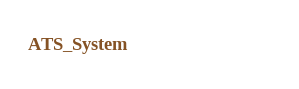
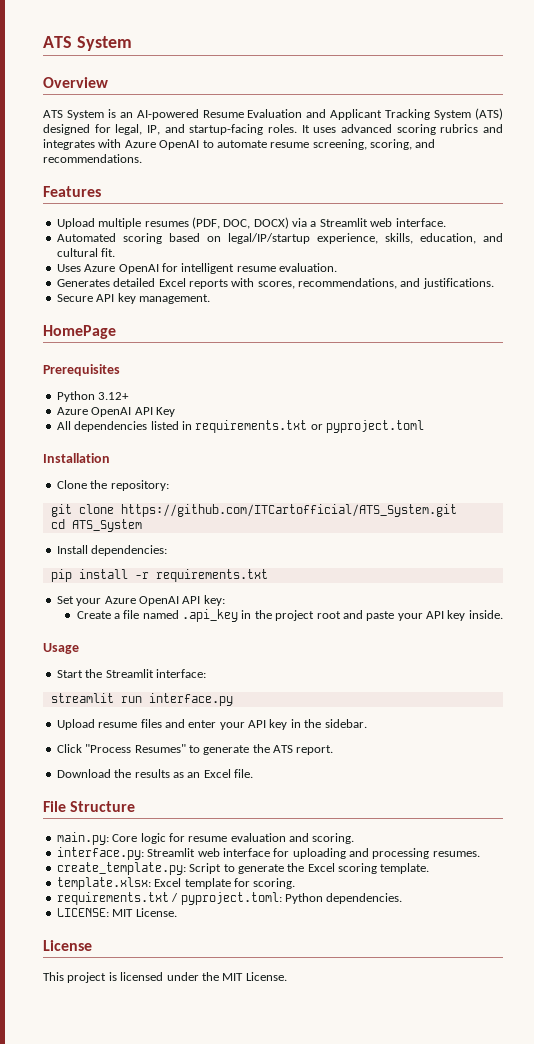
[28,38,128,54] ATS_System -> [43,36,132,51] [43,77,108,88] [43,108,504,120] [43,124,504,135] [43,139,436,150] [43,154,142,163] [43,186,101,197] [56,217,446,229] [56,233,503,244] [56,248,116,257] [56,263,337,274] [56,278,494,289] [56,293,210,304] [43,325,116,339] [43,364,120,376] [56,391,130,402] [56,407,175,417] [56,420,424,433] [43,453,110,463] [56,480,169,491] [50,504,457,517] [50,519,142,532] [56,545,168,556] [50,569,268,582] [56,595,225,606] [76,609,503,622] [43,643,79,654] [56,669,206,678] [50,693,233,706] [56,719,367,730] [56,744,334,755] [56,769,253,778] [43,801,136,812] [56,832,355,845] [56,847,480,860] [56,862,430,875] [56,877,296,890] [56,892,403,905] [56,908,177,917] [43,940,92,951] [43,972,287,983] ATS System // Overview // ATS System is an AI-powered Resume Evaluation and Applicant Tracking System (ATS) designed for legal, IP, and startup-facing roles. It uses advanced scoring rubrics and integrates with Azure OpenAI to automate resume screening, scoring, and recommendations. // Features // Upload multiple resumes (PDF, DOC, DOCX) via a Streamlit web interface. // Automated scoring based on legal/IP/startup experience, skills, education, and cultural fit. // Uses Azure OpenAI for intelligent resume evaluation. // Generates detailed Excel reports with scores, recommendations, and justifications. // Secure API key management. // HomePage // Prerequisites // Python 3.12+ // Azure OpenAI API Key // All dependencies listed in requirements.txt or pyproject.toml // Installation // Clone the repository: // git clone https://github.com/ITCartofficial/ATS_System.git // cd ATS_System // Install dependencies: // pip install -r requirements.txt // Set your Azure OpenAI API key: // Create a file named .api_key in the project root and paste your API key inside. // Usage // Start the Streamlit interface: // streamlit run interface.py // Upload resume files and enter your API key in the sidebar. // Click "Process Resumes" to generate the ATS report. // Download the results as an Excel file. // File Structure // main.py: Core logic for resume evaluation and scoring. // interface.py: Streamlit web interface for uploading and processing resumes. // create_template.py: Script to generate the Excel scoring template. // template.xlsx: Excel template for scoring. // requirements.txt / pyproject.toml: Python dependencies. // LICENSE: MIT License. // License // This project is licensed under the MIT License.

